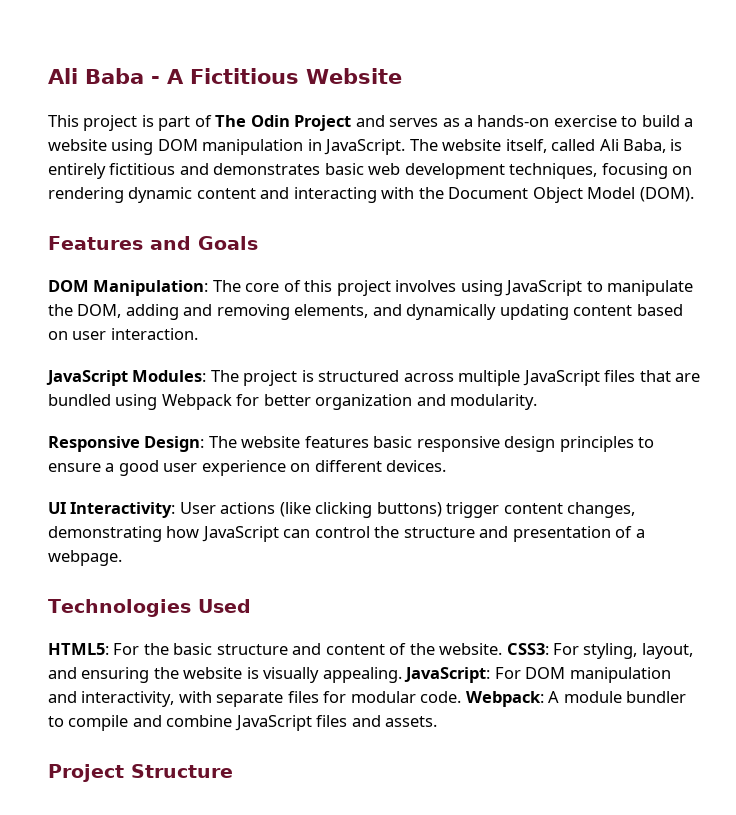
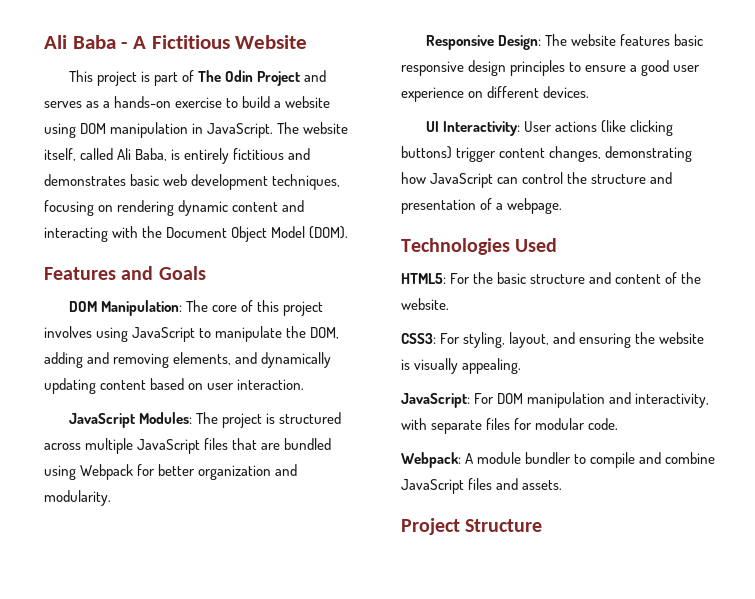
(503, 649) none -> (449, 304) //
(402, 675) none -> (522, 366) //
(462, 697) none -> (619, 424) //

